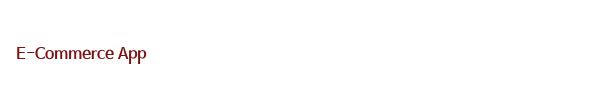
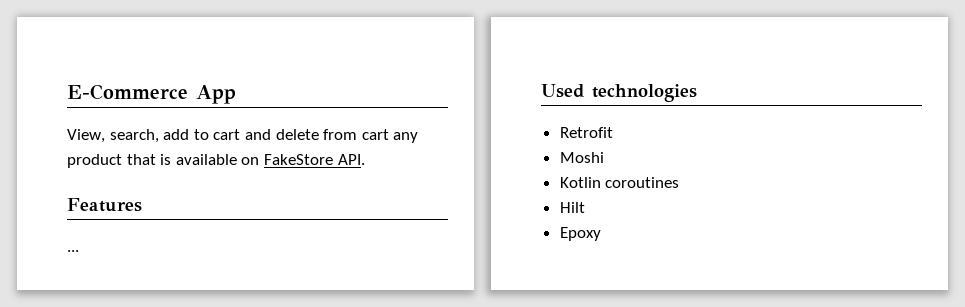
(148, 55) none -> [67,129,419,143] [67,154,365,168] [67,198,142,212] [67,250,79,252] [541,84,697,102] [559,127,613,138] [559,152,604,163] [559,177,680,188] [559,202,585,213] [559,227,601,241] // View, search, add to cart and delete from cart any product that is available on FakeStore API. // Features // ... // Used technologies // Retrofit // Moshi // Kotlin coroutines // Hilt // Epoxy

